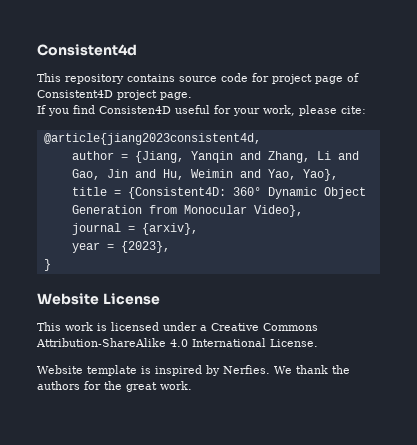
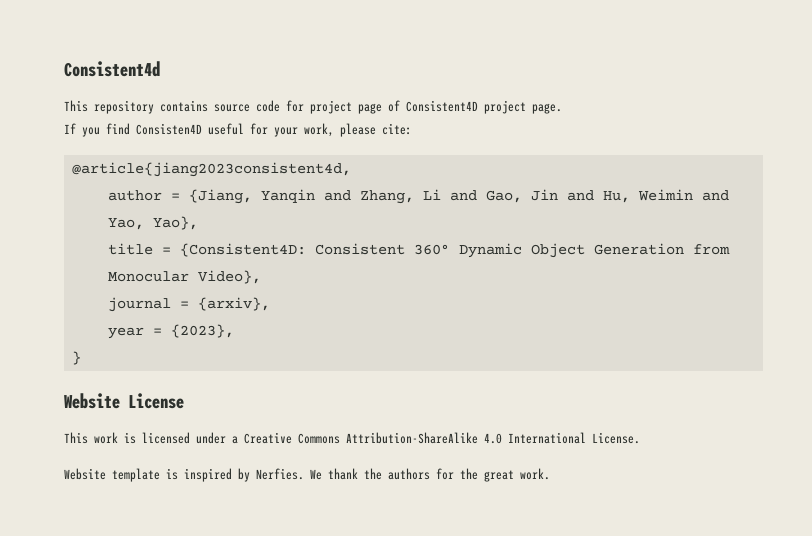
(226, 193) none -> [314,243,405,255] Consistent

